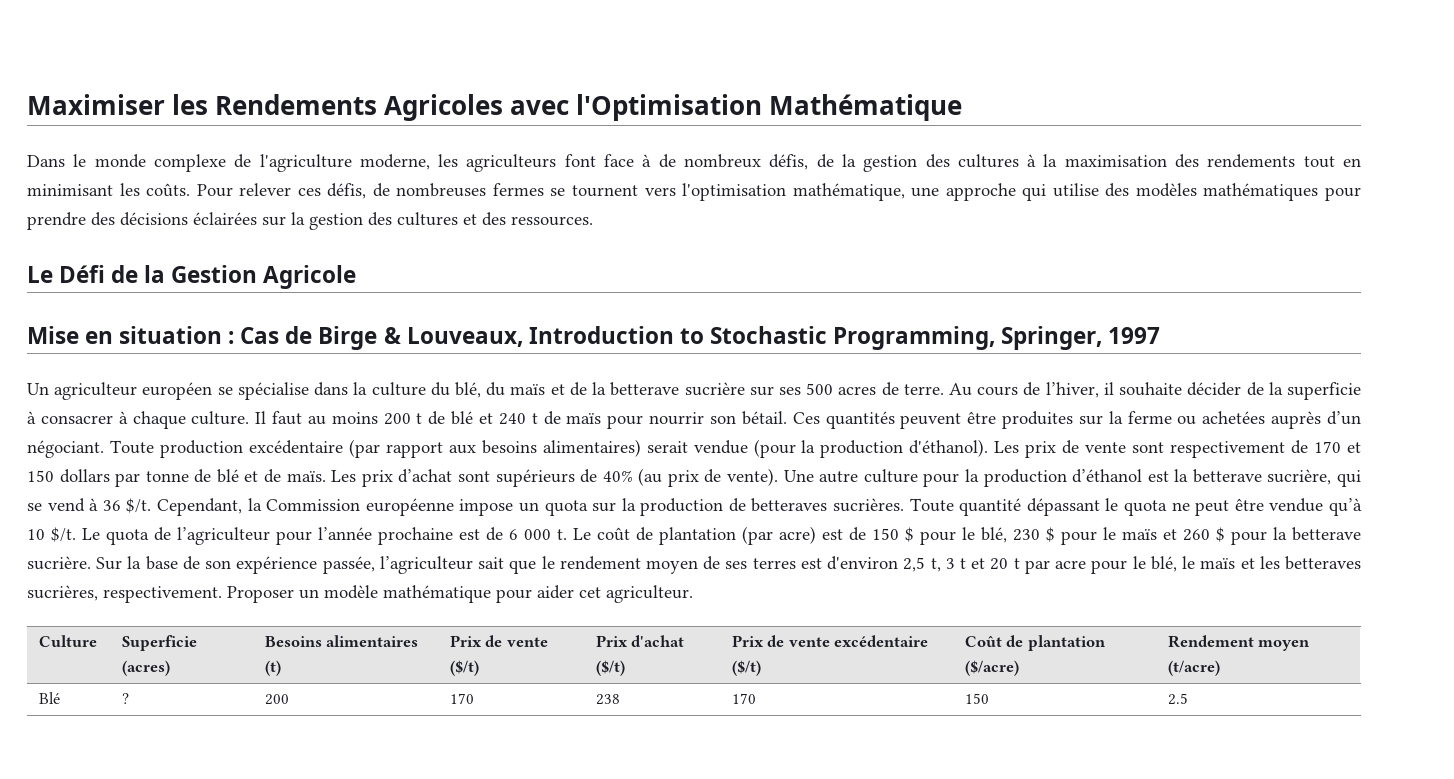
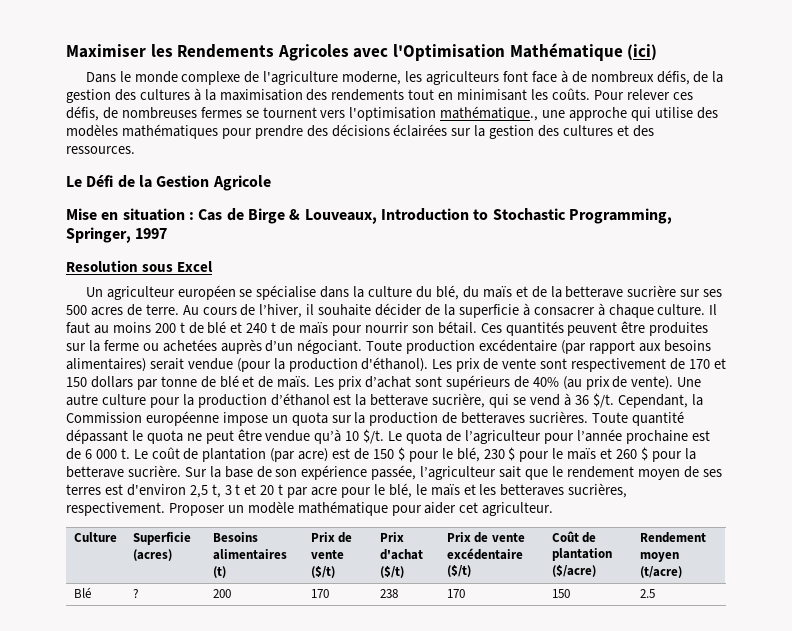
(963, 107) none -> [627,44,658,60] (ici)
[792,183,905,201] mathématique, -> [440,106,539,121] mathématique.,
(1161, 335) none -> [66,260,214,272] // Resolution sous Excel

